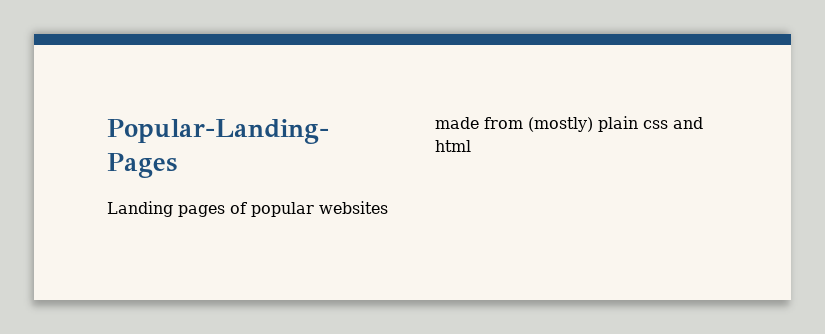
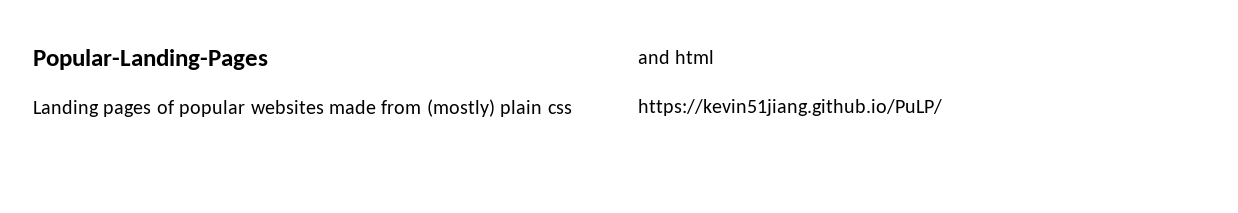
(471, 146) none -> [638,99,942,116] // https://kevin51jiang.github.io/PuLP/

